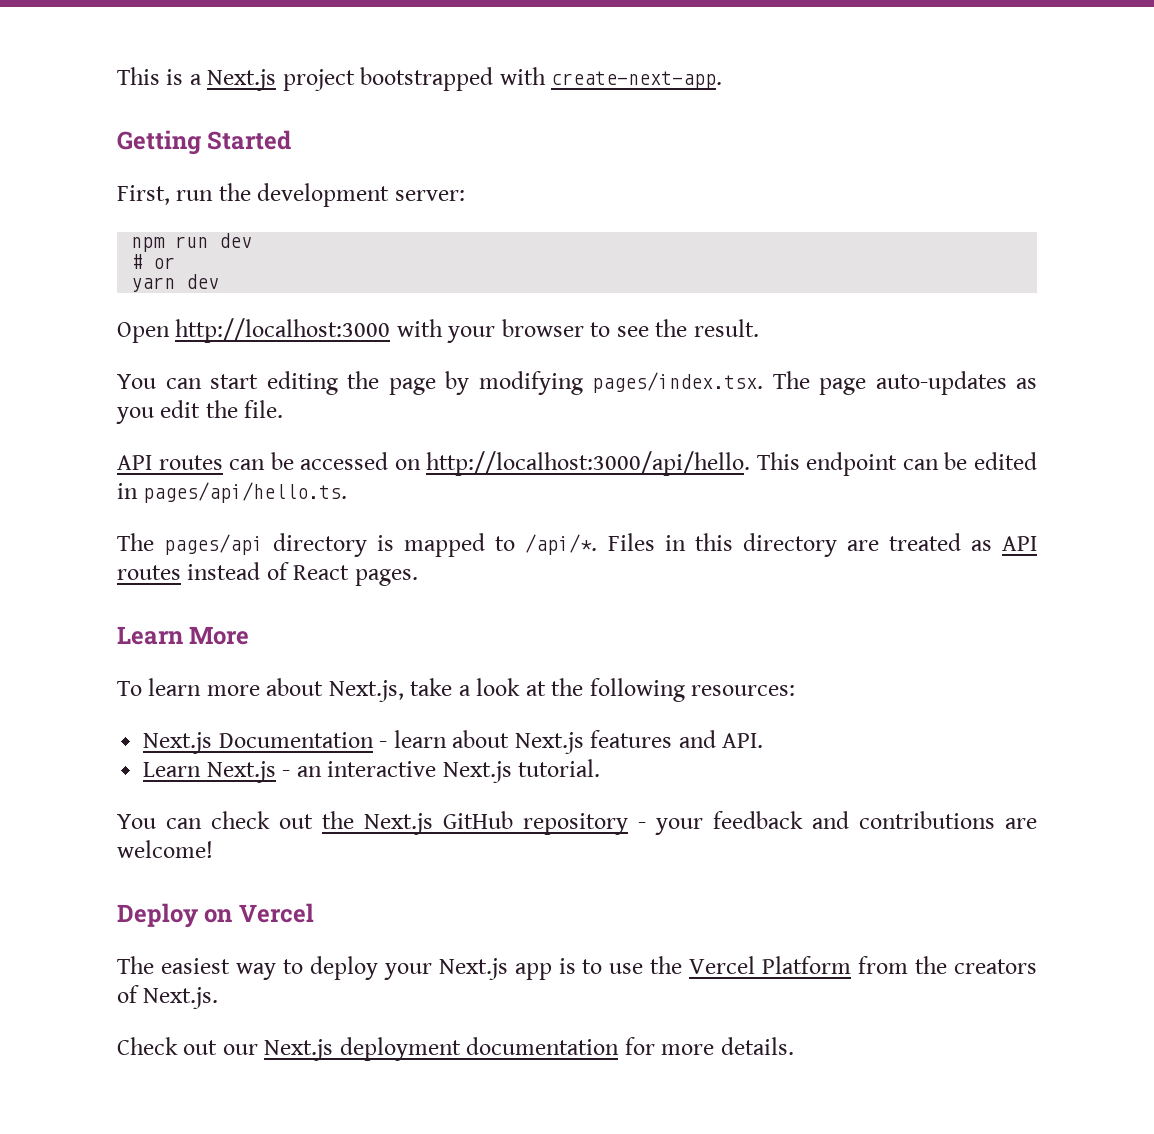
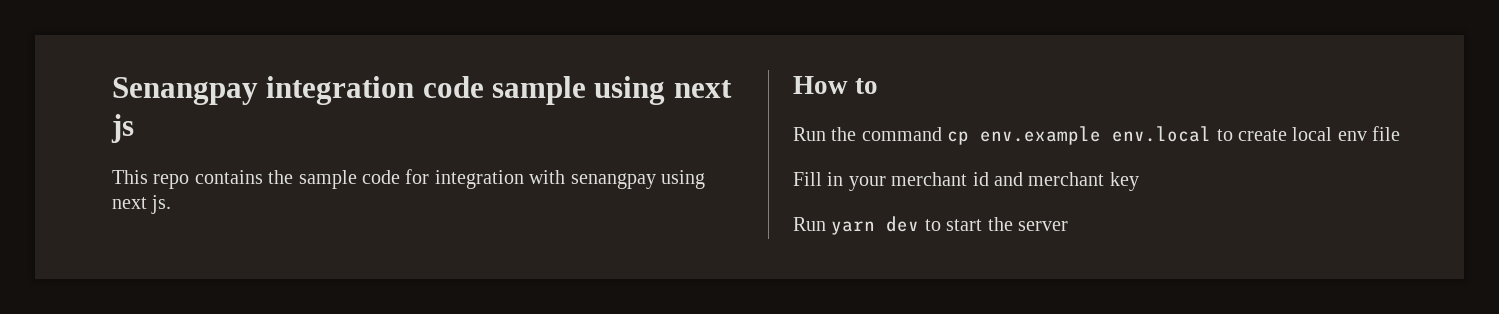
[117,67,723,91] [117,130,292,155] [117,183,465,207] [131,233,253,252] [131,254,176,269] [131,274,220,292] [117,318,759,343] [117,371,1037,395] [116,400,284,424] [117,451,1037,476] [117,482,348,503] [117,533,1037,557] [117,562,418,586] [117,626,250,645] [117,678,796,702] [143,730,764,754] [143,759,601,783] [117,811,1037,835] [117,840,213,858] [117,903,314,928] [117,956,1037,980] [117,985,219,1009] [117,1037,794,1061] This is a Next.js project bootstrapped with create-next-app. // Getting Started // First, run the development server: // npm run dev // # or // yarn dev // Open http://localhost:3000 with your browser to see the result. // You can start editing the page by modifying pages/index.tsx. The page auto-updates as you edit the file. // API routes can be accessed on http://localhost:3000/api/hello. This endpoint can be edited in pages/api/hello.ts. // The pages/api directory is mapped to /api/*. Files in this directory are treated as API routes instead of React pages. // Learn More // To learn more about Next.js, take a look at the following resources: // Next.js Documentation - learn about Next.js features and API. // Learn Next.js - an interactive Next.js tutorial. // You can check out the Next.js GitHub repository - your feedback and contributions are welcome! // Deploy on Vercel // The easiest way to deploy your Next.js app is to use the Vercel Platform from the creators of Next.js. // Check out our Next.js deployment documentation for more details. -> [112,76,732,105] [111,114,134,143] [112,169,705,189] [112,195,172,214] [793,76,879,94] [793,126,1401,145] [793,172,1139,191] [793,216,1068,235] Senangpay integration code sample using next js // This repo contains the sample code for integration with senangpay using next js. // How to // Run the command cp env.example env.local to create local env file // Fill in your merchant id and merchant key // Run yarn dev to start the server

